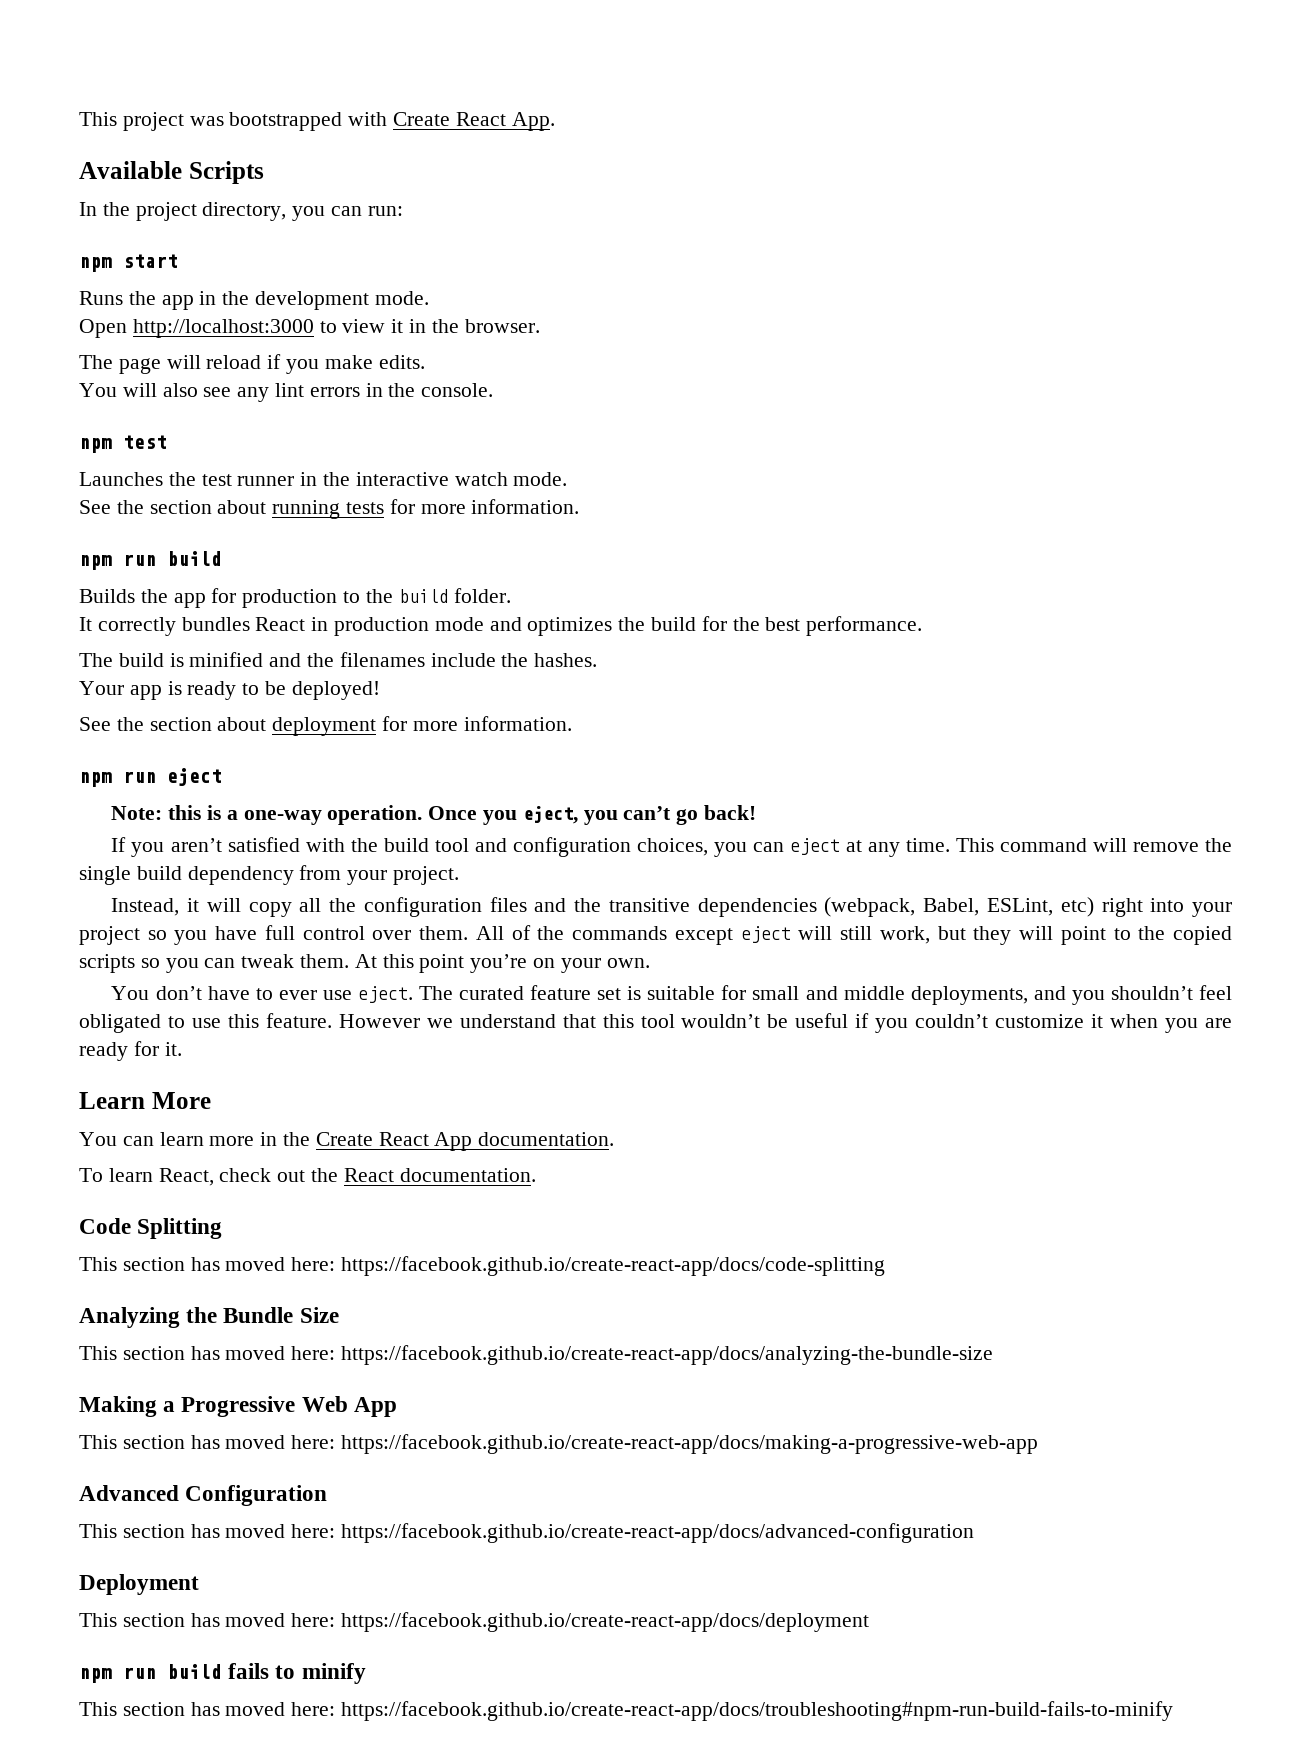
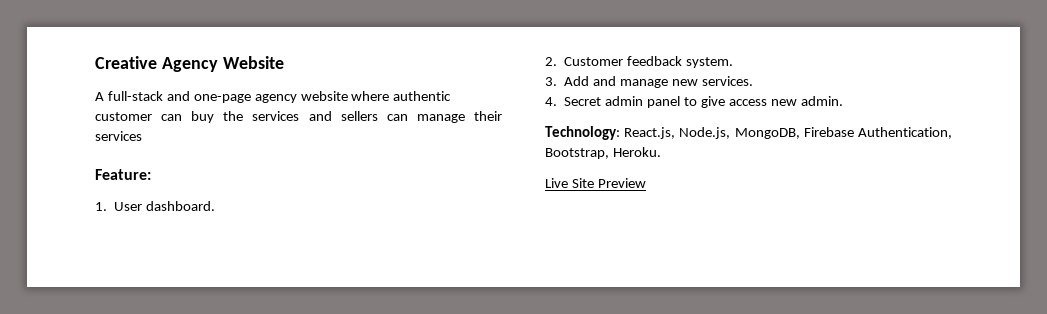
[79,112,555,131] [79,161,264,184] [79,202,403,221] [79,254,178,272] [79,291,429,310] [79,319,540,338] [79,354,425,374] [79,383,494,402] [79,435,167,453] [79,472,568,486] [79,499,580,519] [79,551,222,570] [79,588,512,608] [79,616,923,636] [79,652,598,667] [79,681,380,700] [79,716,572,736] [79,768,222,787] [111,805,757,825] [111,837,1233,857] [79,865,460,885] [111,897,1232,917] [79,925,1232,945] [79,954,650,973] [111,985,1232,1005] [79,1013,1233,1033] [79,1041,182,1061] [79,1092,211,1109] [79,1132,615,1151] [79,1168,536,1186] [79,1218,223,1239] [79,1256,886,1276] [79,1307,339,1328] [79,1345,994,1365] [79,1396,397,1417] [79,1434,1039,1454] [79,1485,328,1506] [79,1523,975,1543] [79,1574,199,1595] [79,1612,870,1632] [79,1663,366,1684] [79,1701,1174,1721] This project was bootstrapped with Create React App. // Available Scripts // In the project directory, you can run: // npm start // Runs the app in the development mode. // Open http://localhost:3000 to view it in the browser. // The page will reload if you make edits. // You will also see any lint errors in the console. // npm test // Launches the test runner in the interactive watch mode. // See the section about running tests for more information. // npm run build // Builds the app for production to the build folder. // It correctly bundles React in production mode and optimizes the build for the best performance. // The build is minified and the filenames include the hashes. // Your app is ready to be deployed! // See the section about deployment for more information. // npm run eject // Note: this is a one-way operation. Once you eject, you can’t go back! // If you aren’t satisfied with the build tool and configuration choices, you can eject at any time. This command will remove the single build dependency from your project. // Instead, it will copy all the configuration files and the transitive dependencies (webpack, Babel, ESLint, etc) right into your project so you have full control over them. All of the commands except eject will still work, but they will point to the copied scripts so you can tweak them. At this point you’re on your own. // You don’t have to ever use eject. The curated feature set is suitable for small and middle deployments, and you shouldn’t feel obligated to use this feature. However we understand that this tool wouldn’t be useful if you couldn’t customize it when you are ready for it. // Learn More // You can learn more in the Create React App documentation. // To learn React, check out the React documentation. // Code Splitting // This section has moved here: https://facebook.github.io/create-react-app/docs/code-splitting // Analyzing the Bundle Size // This section has moved here: https://facebook.github.io/create-react-app/docs/analyzing-the-bundle-size // Making a Progressive Web App // This section has moved here: https://facebook.github.io/create-react-app/docs/making-a-progressive-web-app // Advanced Configuration // This section has moved here: https://facebook.github.io/create-react-app/docs/advanced-configuration // Deployment // This section has moved here: https://facebook.github.io/create-react-app/docs/deployment // npm run build fails to minify // This section has moved here: https://facebook.github.io/create-react-app/docs/troubleshooting#npm-run-build-fails-to-minify -> [95,56,284,72] [95,91,452,103] [95,111,502,123] [95,131,142,141] [95,169,151,180] [95,201,216,211] [545,56,734,68] [545,76,754,88] [545,96,843,108] [545,126,952,140] [545,147,661,159] [545,178,646,188] Creative Agency Website // A full-stack and one-page agency website where authentic customer can buy the services and sellers can manage their services // Feature: // 1. User dashboard. // 2. Customer feedback system. // 3. Add and manage new services. // 4. Secret admin panel to give access new admin. // Technology: React.js, Node.js, MongoDB, Firebase Authentication, Bootstrap, Heroku. // Live Site Preview

